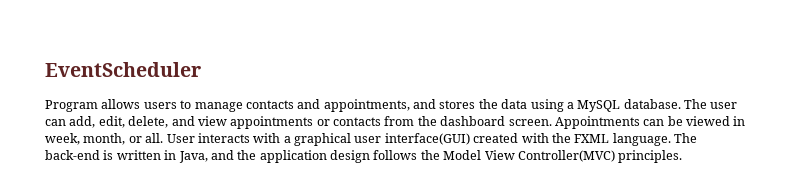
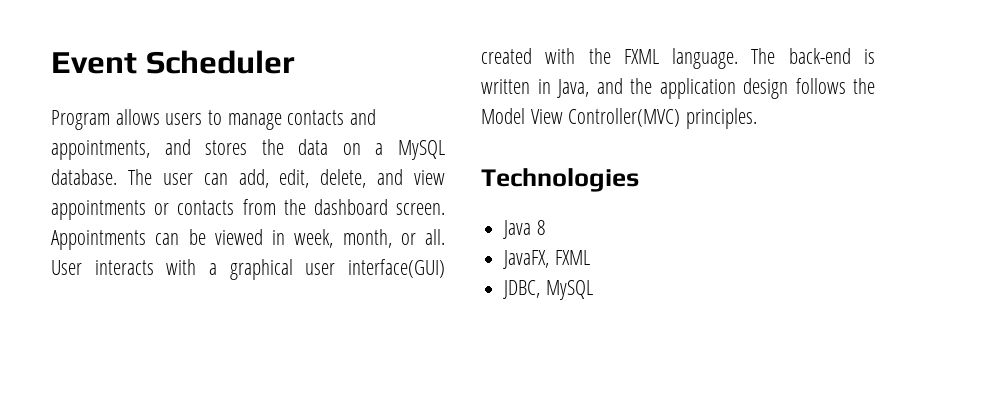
[45,62,201,77] EventScheduler -> [51,50,295,74] Event Scheduler
[530,99,564,112] using -> [342,143,361,155] on
(683, 156) none -> [481,168,639,192] [503,220,545,239] [503,250,590,269] [503,280,593,300] // Technologies // Java 8 // JavaFX, FXML // JDBC, MySQL

